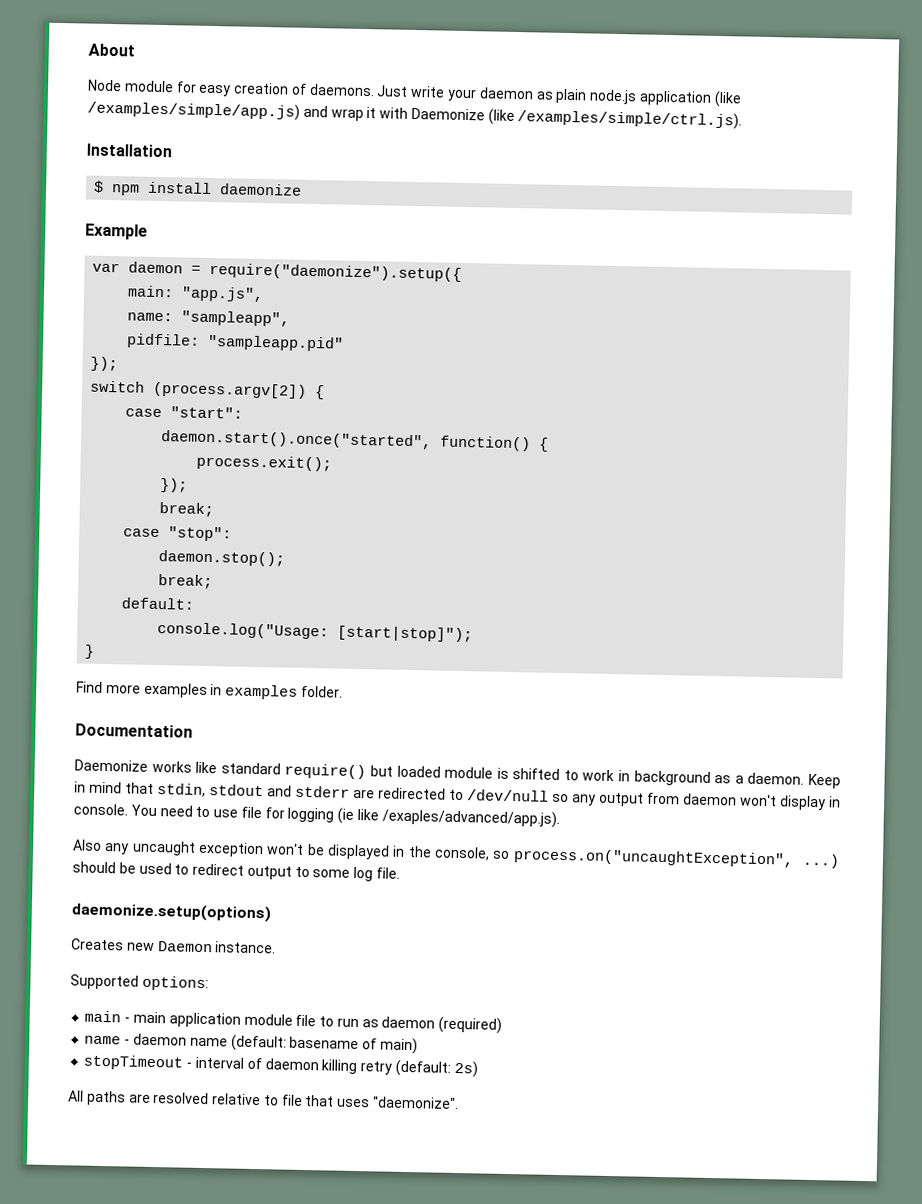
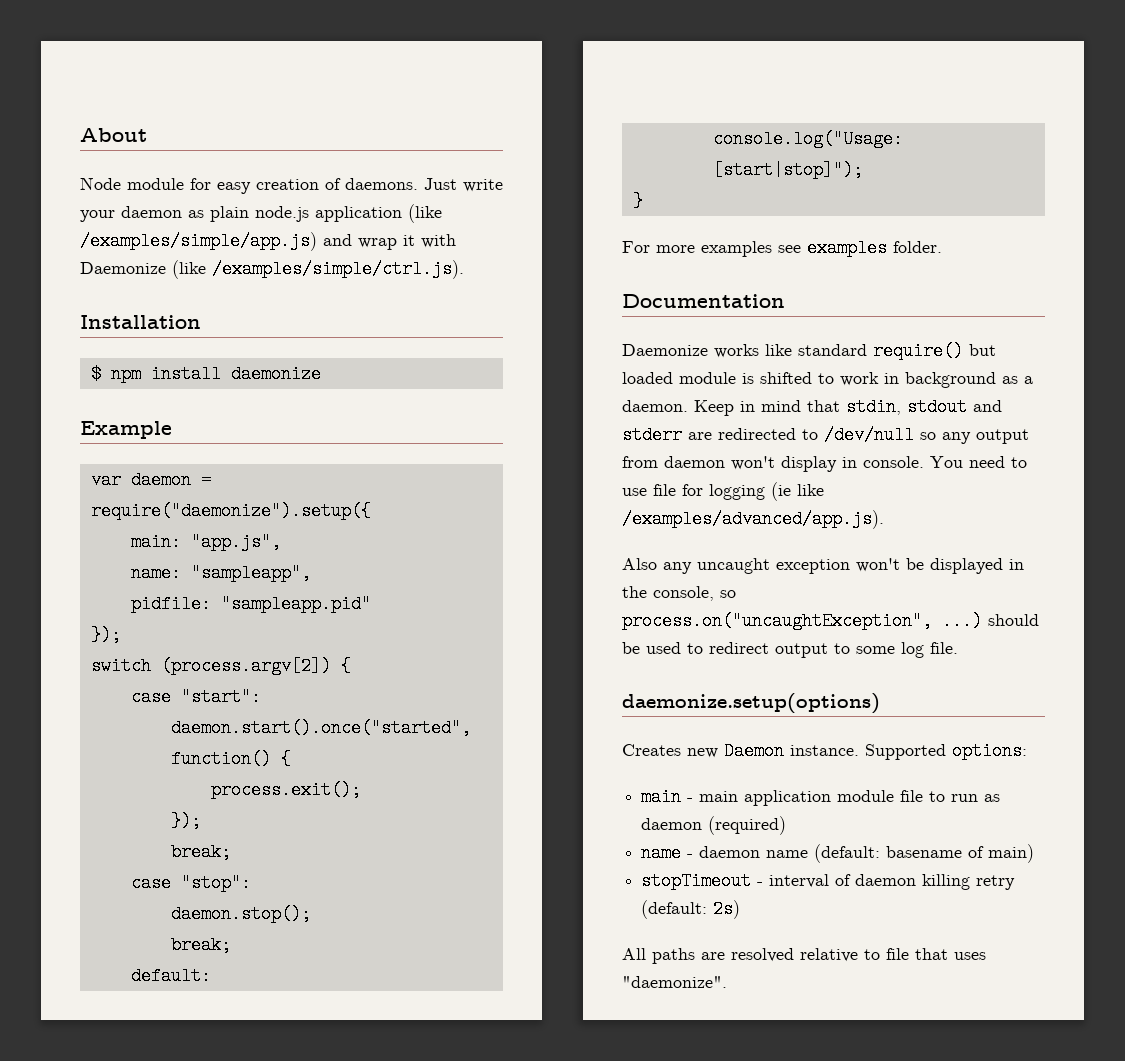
[76,681,103,693] Find -> [622,241,650,253] For
[210,684,223,696] in -> [778,245,801,253] see
[381,808,560,828] /exaples/advanced/app.js). -> [622,510,884,529] /examples/advanced/app.js).
(277, 947) // -> (859, 750) none

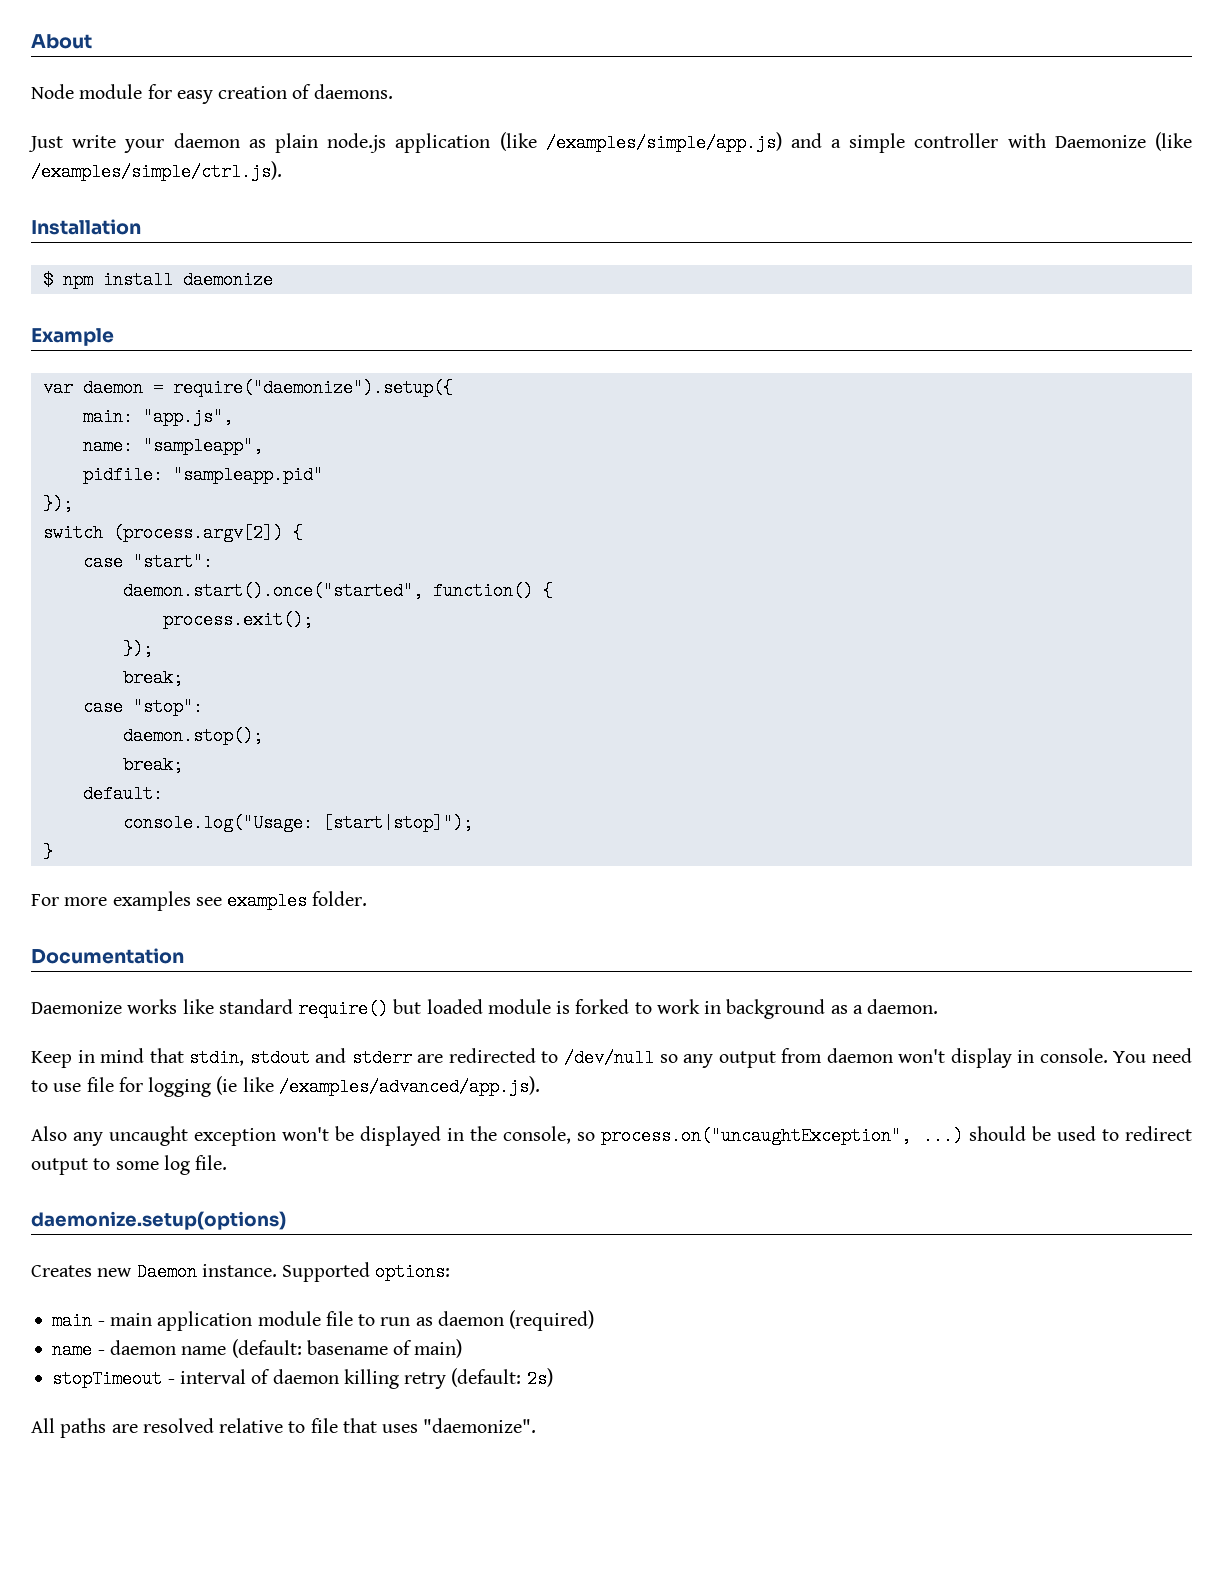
(418, 184) none -> (393, 91) //
[358,235,415,250] wrap it -> [831,133,999,153] a simple controller
[760,372,812,384] shifted -> [575,999,630,1014] forked
(688, 406) none -> (939, 1006) //

